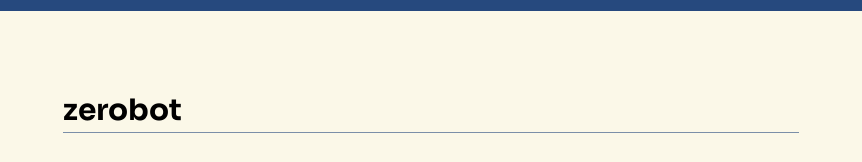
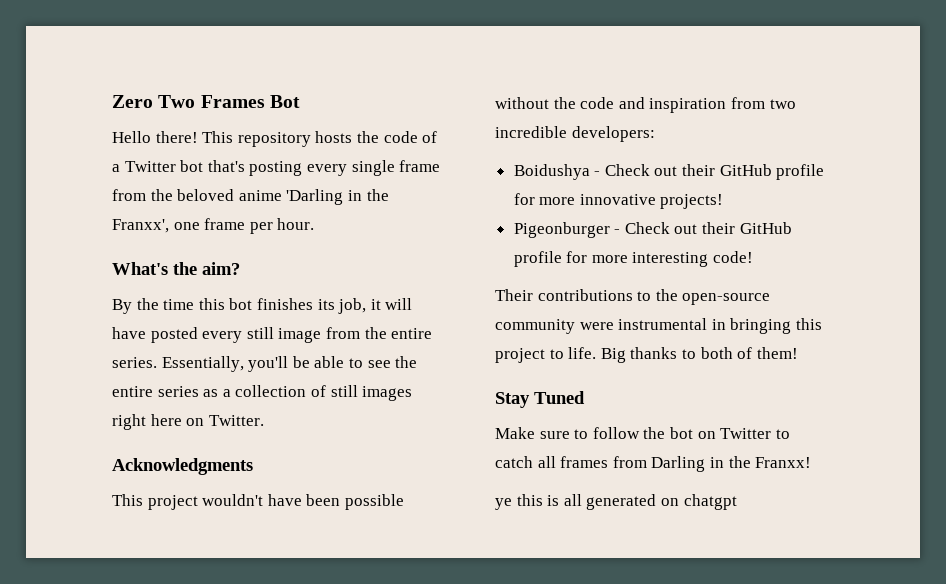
[63,98,182,121] zerobot -> [112,95,300,108] [112,131,438,147] [112,160,441,176] [112,189,389,205] [112,218,315,234] [112,262,240,275] [112,298,413,314] [112,327,433,343] [112,356,418,372] [112,385,413,401] [112,414,264,430] [112,458,253,475] [112,494,404,510] [495,97,796,113] [495,126,655,142] [513,164,825,180] [513,193,724,209] [513,222,792,238] [513,251,754,267] [495,289,771,305] [495,318,822,334] [495,347,798,363] [495,391,585,408] [495,427,790,439] [495,456,812,472] [495,494,737,510] Zero Two Frames Bot // Hello there! This repository hosts the code of a Twitter bot that's posting every single frame from the beloved anime 'Darling in the Franxx', one frame per hour. // What's the aim? // By the time this bot finishes its job, it will have posted every still image from the entire series. Essentially, you'll be able to see the entire series as a collection of still images right here on Twitter. // Acknowledgments // This project wouldn't have been possible without the code and inspiration from two incredible developers: // Boidushya - Check out their GitHub profile for more innovative projects! // Pigeonburger - Check out their GitHub profile for more interesting code! // Their contributions to the open-source community were instrumental in bringing this project to life. Big thanks to both of them! // Stay Tuned // Make sure to follow the bot on Twitter to catch all frames from Darling in the Franxx! // ye this is all generated on chatgpt

